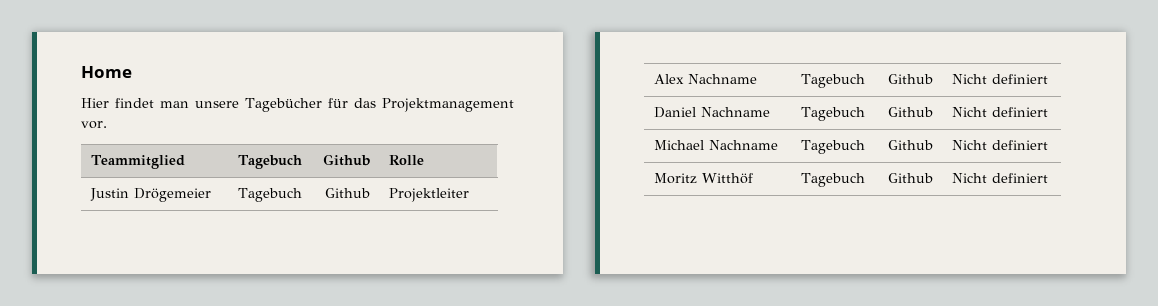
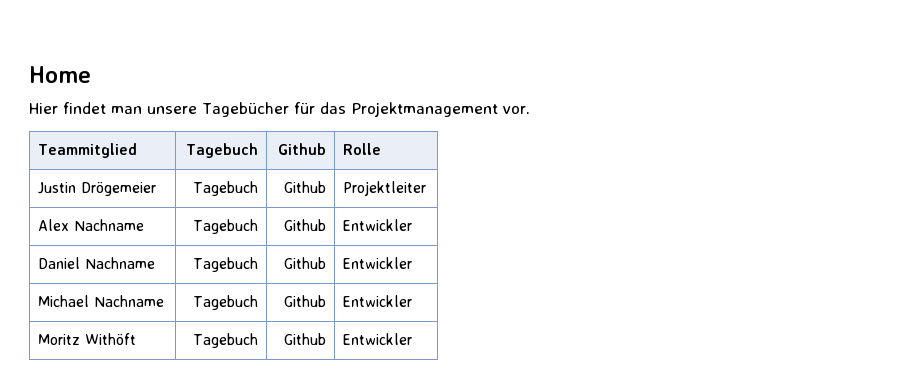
[952,74,1049,84] Nicht definiert -> [343,219,413,231] Entwickler
[952,107,1049,117] Nicht definiert -> [343,257,413,269] Entwickler
[952,140,1049,150] Nicht definiert -> [343,295,413,307] Entwickler
[702,173,754,184] [800,173,865,187] [887,173,933,183] [952,173,1049,183] Witthöf | Tagebuch | Github | Nicht definiert -> [84,333,136,345] [192,333,258,348] [283,333,326,345] [343,333,413,345] Withöft | Tagebuch | Github | Entwickler

